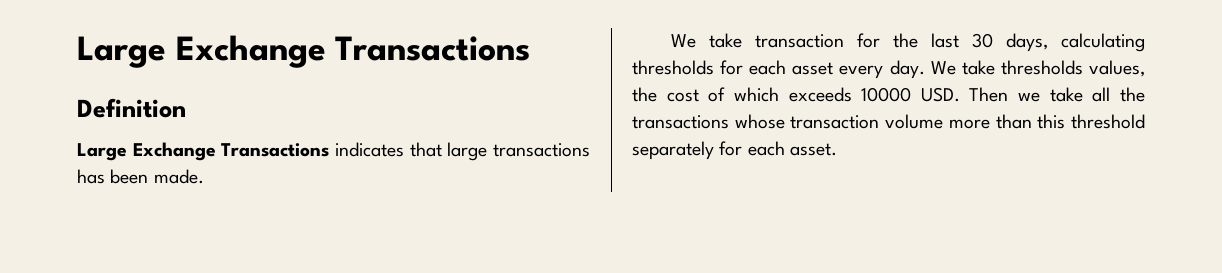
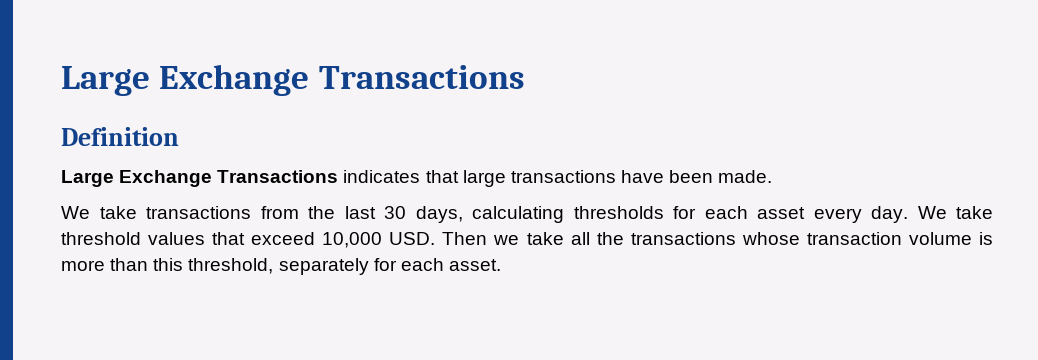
[77,169,105,184] has -> [620,170,664,183] have
[755,33,881,48] transaction for -> [146,206,299,219] transactions from
[1000,60,1145,77] [632,87,912,102] thresholds values, the cost of which exceeds 10000 -> [61,232,383,248] threshold values that exceed 10,000
(944, 121) none -> [979,232,994,245] is
[1071,114,1145,129] threshold -> [188,258,274,274] threshold,

